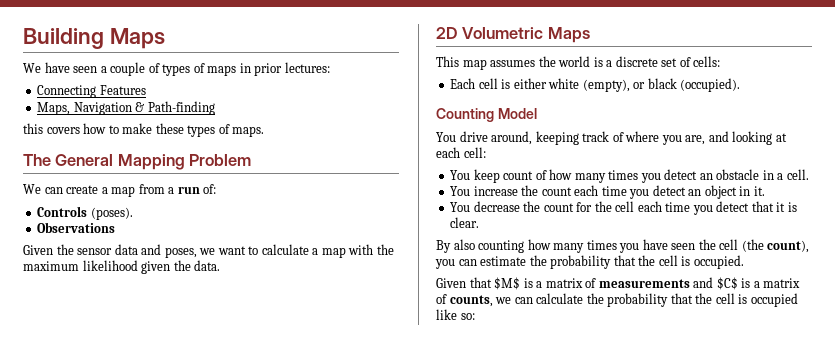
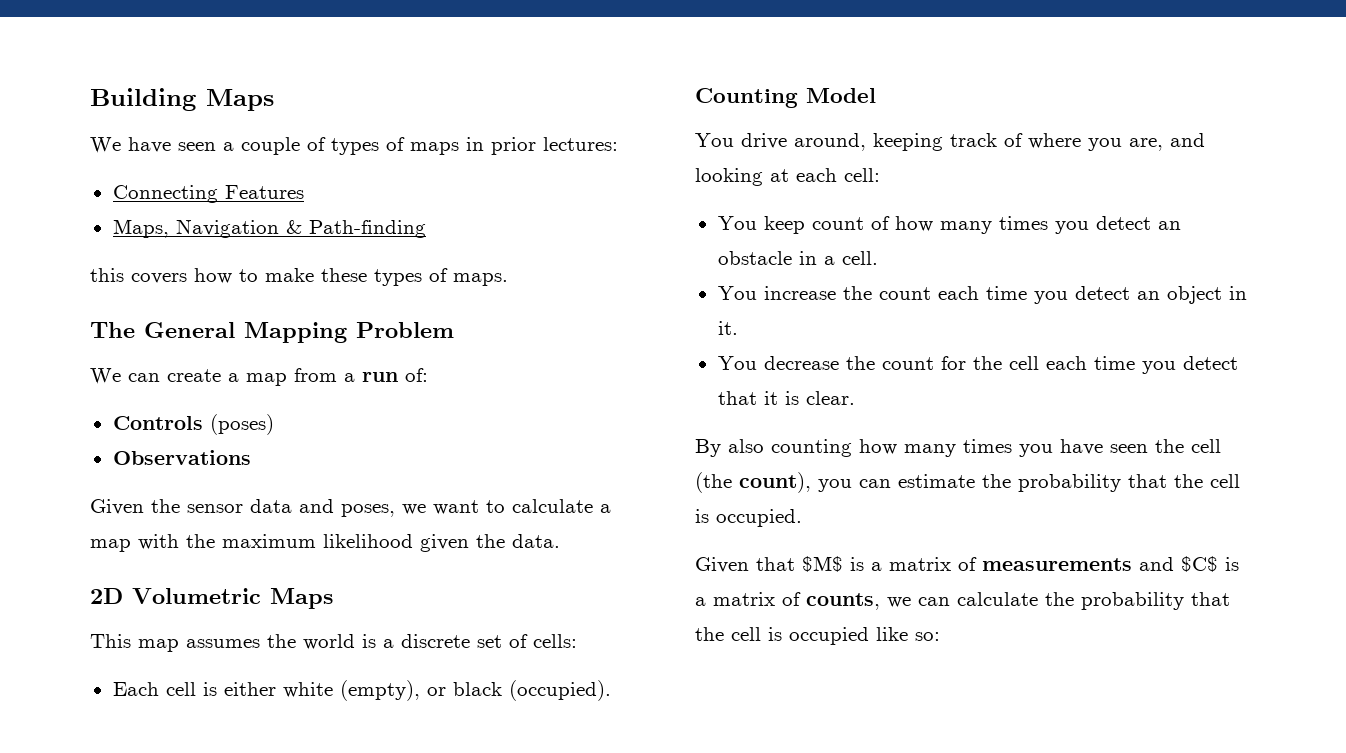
[90,207,133,220] (poses). -> [209,414,274,435] (poses)

